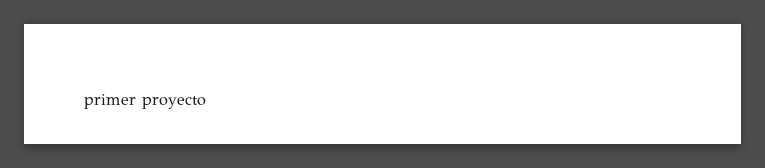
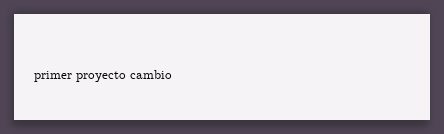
(206, 102) none -> [130,70,172,79] cambio

